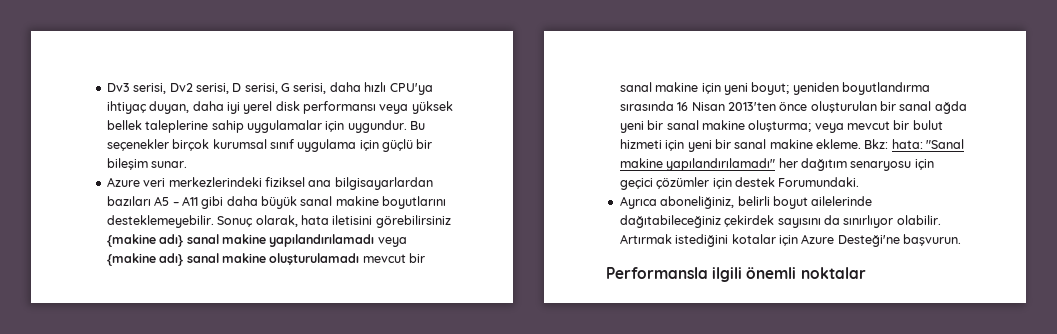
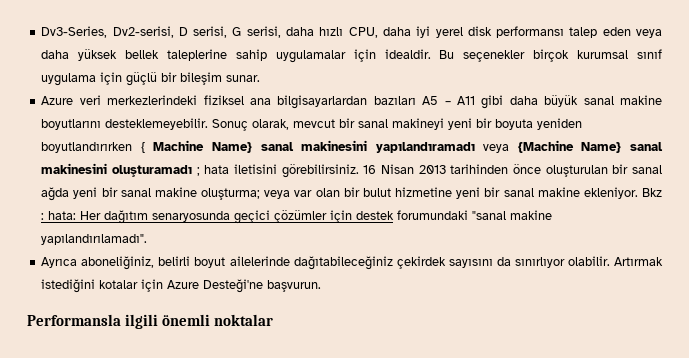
[106,83,229,94] Dv3 serisi, Dv2 serisi, -> [41,26,174,38] Dv3-Series, Dv2-serisi,
[389,83,433,95] [106,101,190,114] CPU'ya ihtiyaç duyan, -> [348,27,378,38] CPU,
[379,104,409,114] veya -> [569,27,662,38] [41,50,70,59] talep eden veya daha
[347,120,407,133] uygundur. -> [384,49,431,59] idealdir.
[300,215,451,228] [106,234,407,247] [106,253,425,266] [619,82,930,95] [619,101,776,111] hata iletisini görebilirsiniz {makine adı} sanal makine yapılandırılamadı veya {makine adı} sanal makine oluşturulamadı mevcut bir sanal makine için yeni boyut; yeniden boyutlandırma sırasında 16 Nisan 2013'ten -> [293,118,583,130] [41,140,663,153] [41,163,509,178] mevcut bir sanal makineyi yeni bir boyuta yeniden boyutlandırırken { Machine Name} sanal makinesini yapılandıramadı veya {Machine Name} sanal makinesini oluşturamadı ; hata iletisini görebilirsiniz. 16 Nisan 2013 tarihinden
[847,120,943,130] [619,139,965,152] [619,158,934,171] [619,177,860,190] mevcut bir bulut hizmeti için yeni bir sanal makine ekleme. Bkz: hata: "Sanal makine yapılandırılamadı" her dağıtım senaryosu için geçici çözümler için destek Forumundaki. -> [294,187,663,199] [41,210,553,224] [41,234,148,245] var olan bir bulut hizmetine yeni bir sanal makine ekleniyor. Bkz : hata: Her dağıtım senaryosunda geçici çözümler için destek forumundaki "sanal makine yapılandırılamadı".

